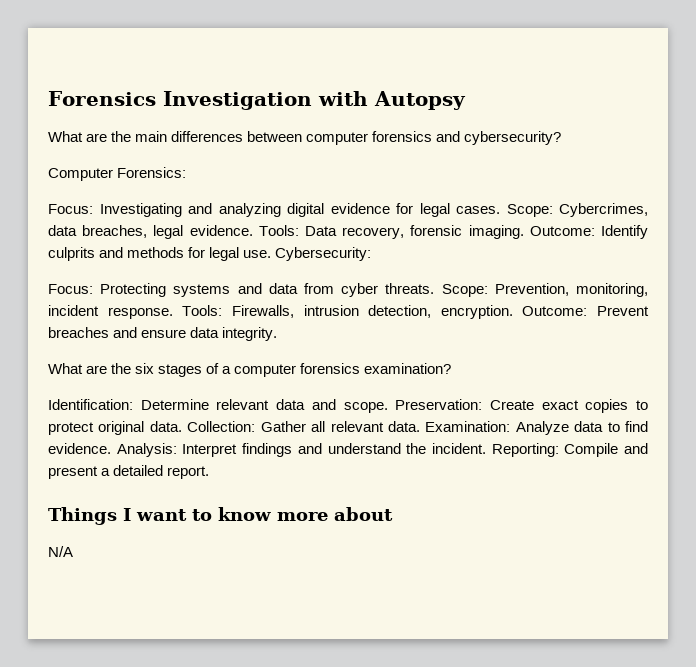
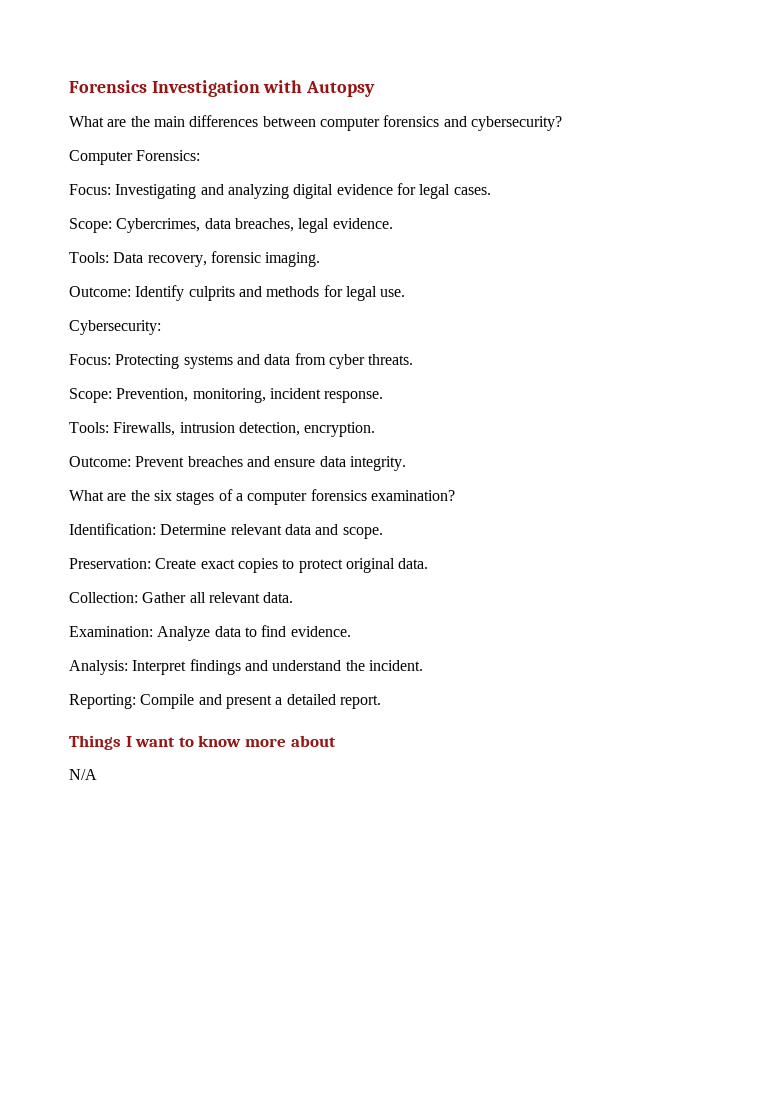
(500, 210) none -> (491, 191) //
(253, 230) none -> (393, 223) //
(524, 232) none -> (321, 259) //
(272, 254) none -> (406, 293) //
(435, 288) none -> (414, 359) //
(173, 313) none -> (384, 397) //
(513, 312) none -> (376, 429) //
(388, 407) none -> (383, 533) //
(182, 426) none -> (429, 563) //
(420, 426) none -> (294, 597) //
(111, 448) none -> (351, 631) //
(486, 448) none -> (423, 665) //

